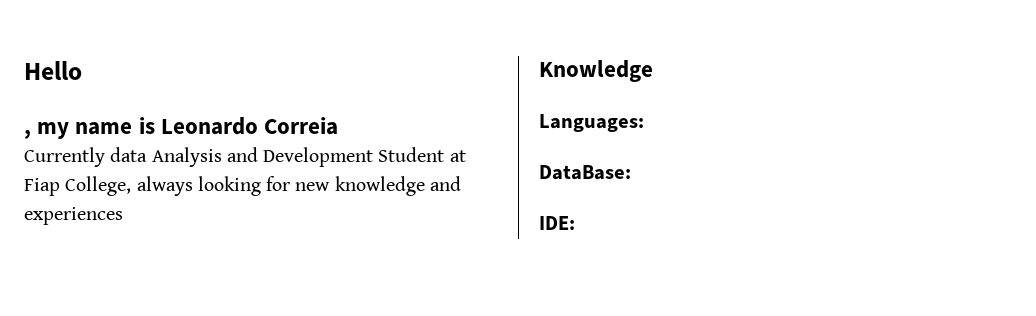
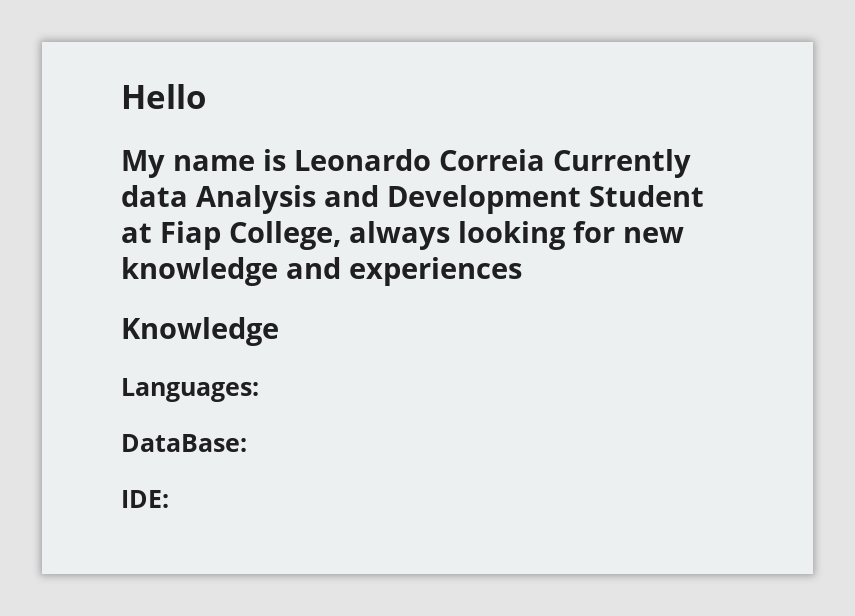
[24,122,70,139] , my -> [121,150,165,178] My
(339, 126) // -> (545, 160) none

